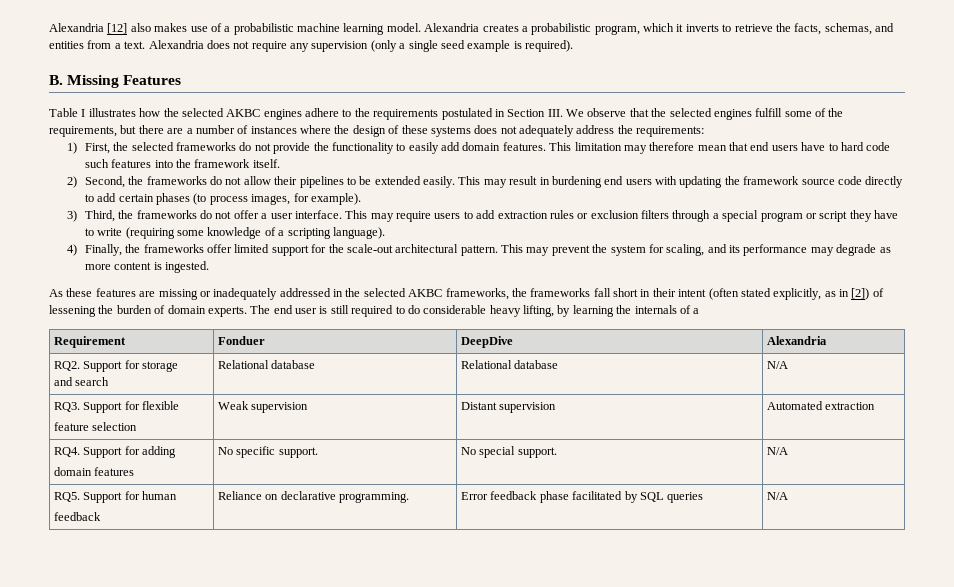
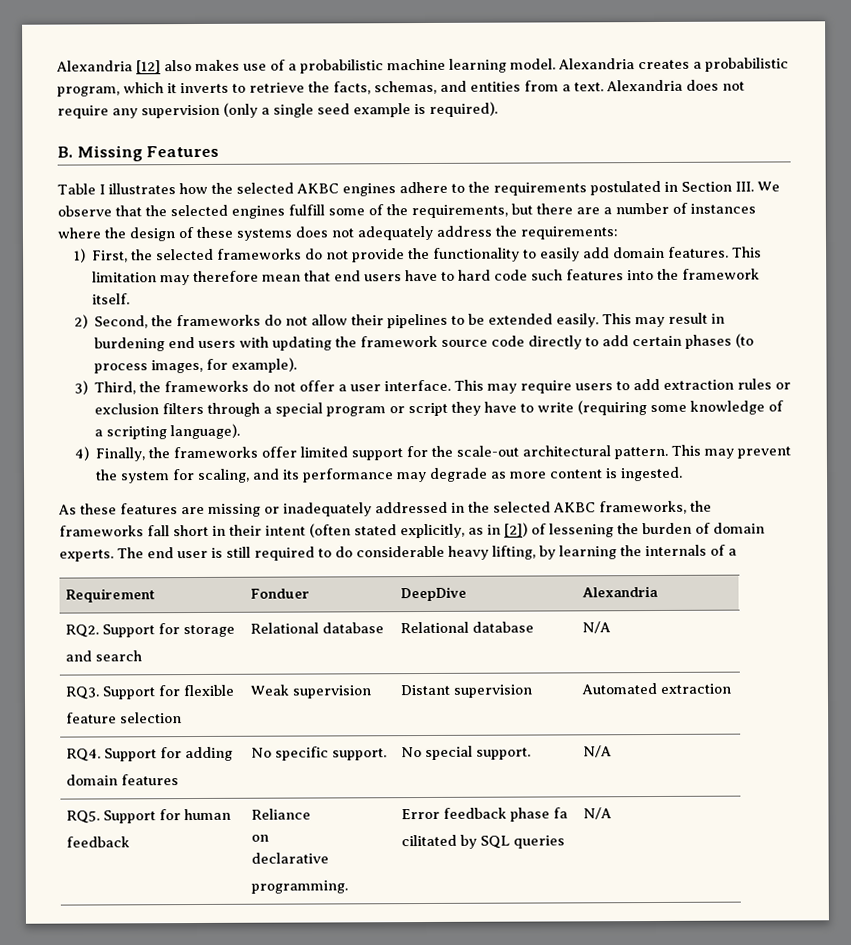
(263, 495) none -> (312, 814) //
(279, 497) none -> (270, 838) //
(336, 495) none -> (330, 858) //
[572,491,623,500] facilitated -> [553,807,569,819] [401,834,458,847] fa // cilitated

